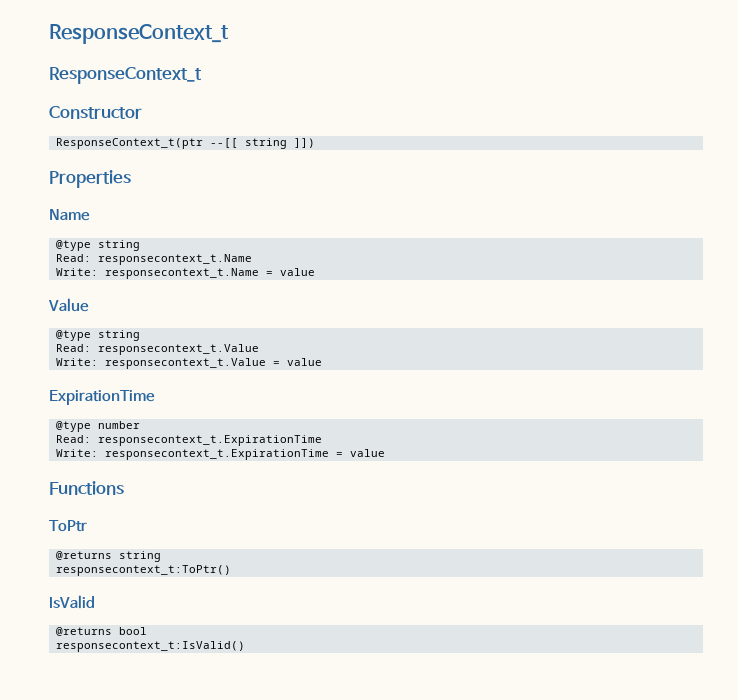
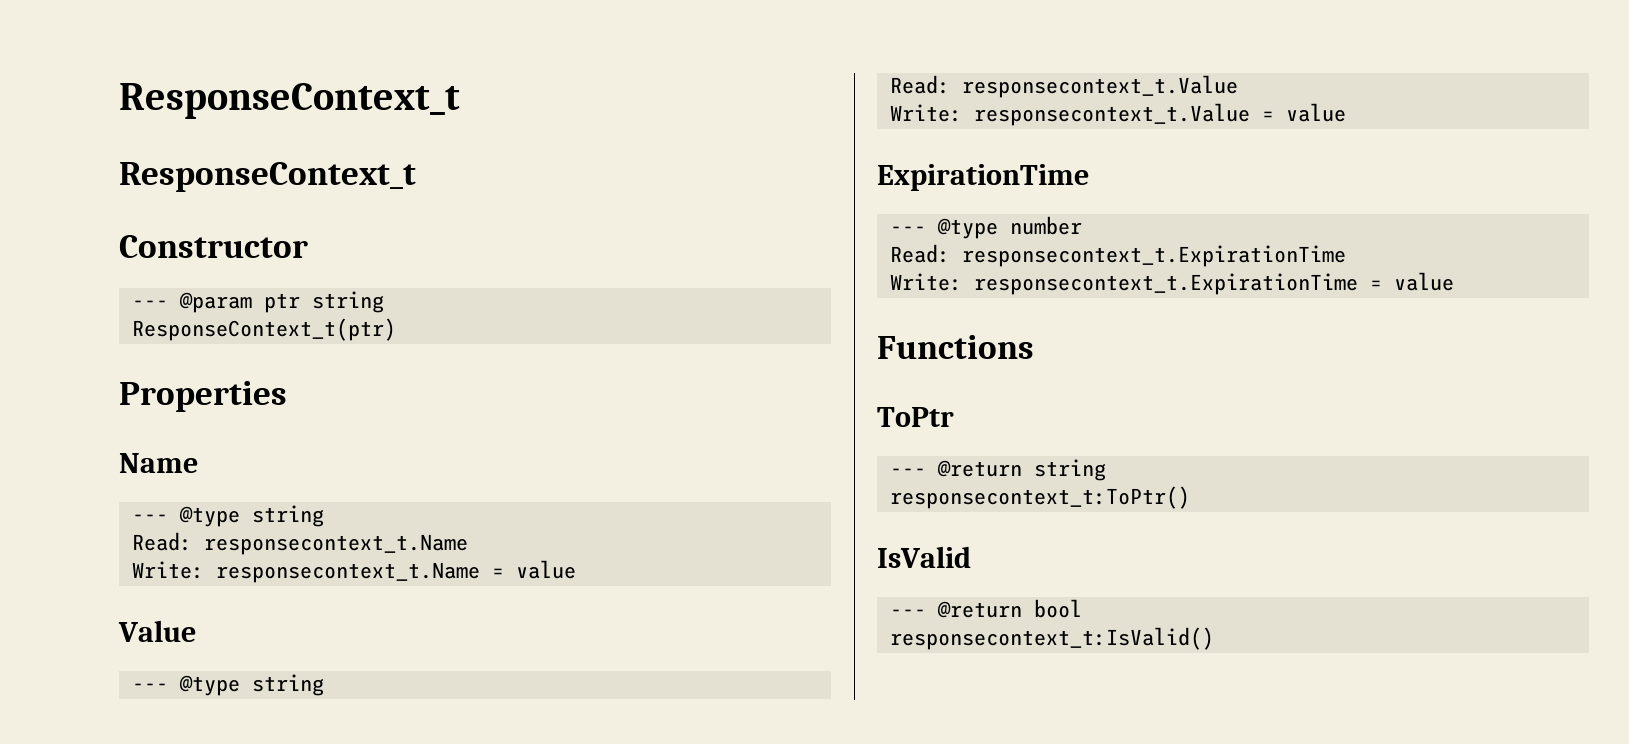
[55,138,315,149] ResponseContext_t(ptr --[[ string ]]) -> [132,291,385,313] [132,318,397,341] --- @param ptr string // ResponseContext_t(ptr)
(90, 215) none -> [132,514,169,522] ---
(89, 305) none -> [132,683,169,691] ---
(155, 397) none -> [890,226,927,234] ---
[55,551,112,560] @returns -> [890,460,1023,477] --- @return
[55,627,112,636] @returns -> [890,601,1023,618] --- @return

